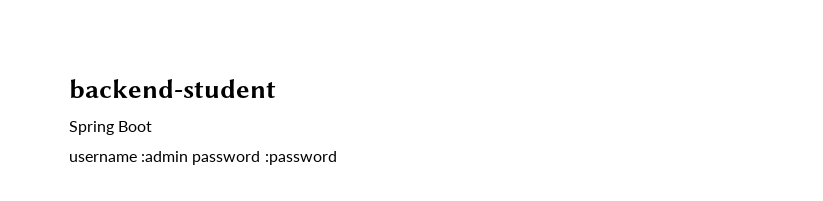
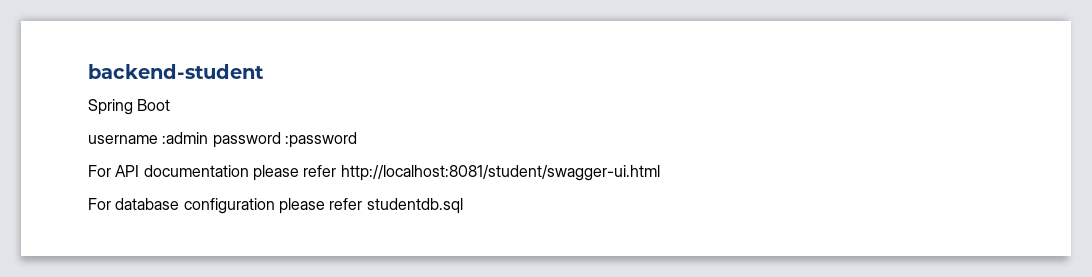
(337, 158) none -> [88,165,660,181] [88,198,463,214] // For API documentation please refer http://localhost:8081/student/swagger-ui.html // For database configuration please refer studentdb.sql

